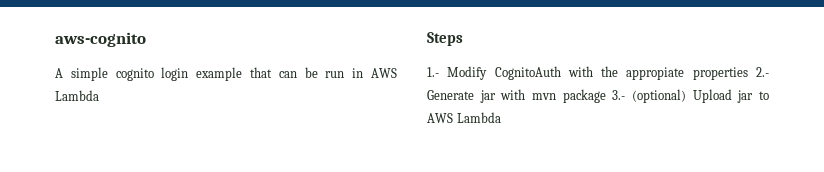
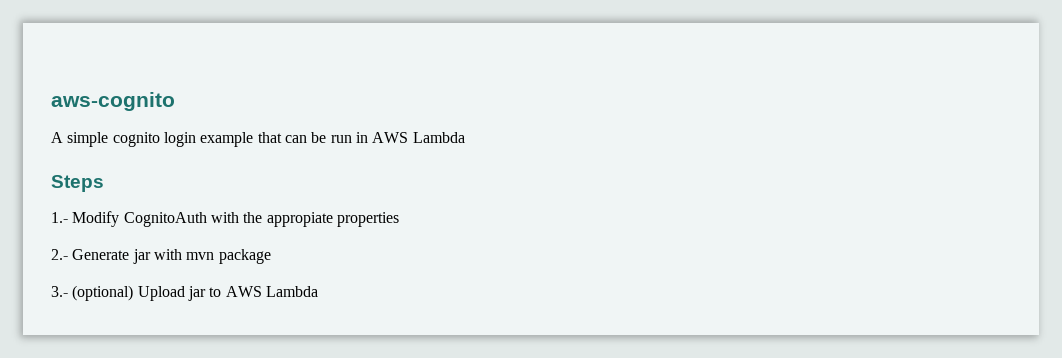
(748, 73) none -> (399, 219) //
(606, 96) none -> (271, 256) //

